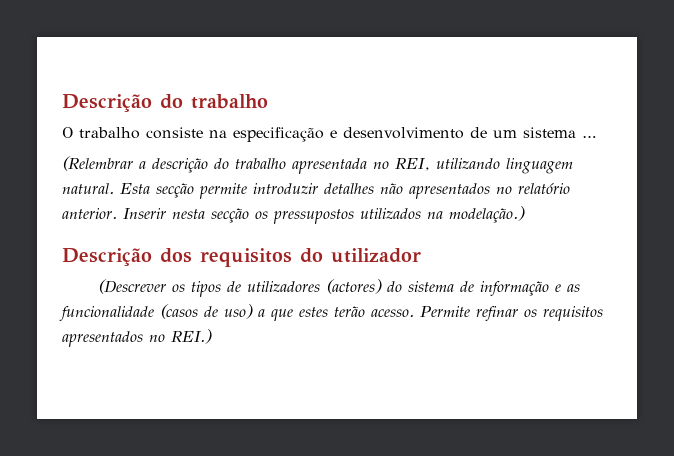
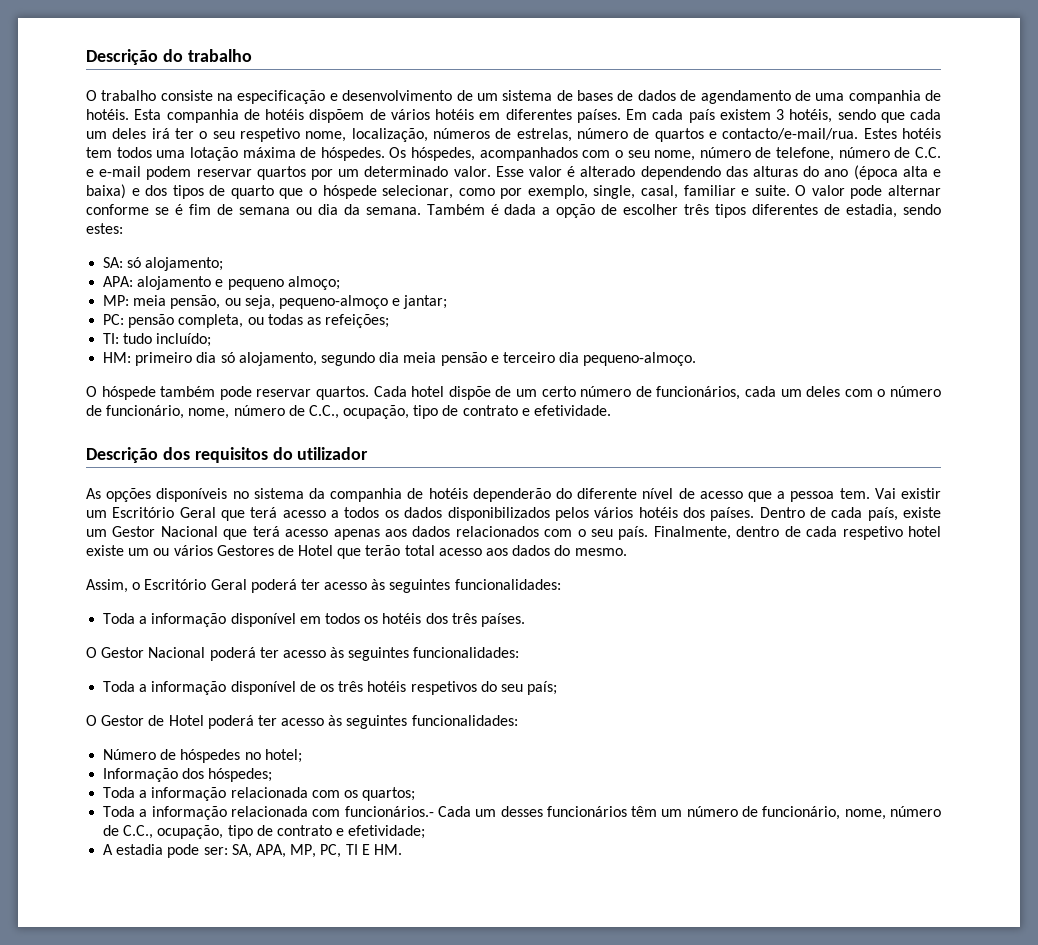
[582,135,596,138] [62,156,573,174] [62,183,570,199] [62,206,525,224] … // (Relembrar a descrição do trabalho apresentada no REI, utilizando linguagem natural. Esta secção permite introduzir detalhes não apresentados no relatório anterior. Inserir nesta secção os pressupostos utilizados na modelação.) -> [556,90,941,104] [86,109,941,123] [86,128,942,142] [86,147,942,161] [86,165,942,180] [86,184,941,199] [86,204,942,218] [86,223,123,234] [103,257,224,271] [103,276,340,290] [103,295,448,309] [103,314,390,328] [103,333,212,347] [103,352,697,366] [86,386,942,400] [86,405,612,419] de bases de dados de agendamento de uma companhia de hotéis. Esta companhia de hotéis dispõem de vários hotéis em diferentes países. Em cada país existem 3 hotéis, sendo que cada um deles irá ter o seu respetivo nome, localização, números de estrelas, número de quartos e contacto/e-mail/rua. Estes hotéis tem todos uma lotação máxima de hóspedes. Os hóspedes, acompanhados com o seu nome, número de telefone, número de C.C. e e-mail podem reservar quartos por um determinado valor. Esse valor é alterado dependendo das alturas do ano (época alta e baixa) e dos tipos de quarto que o hóspede selecionar, como por exemplo, single, casal, familiar e suite. O valor pode alternar conforme se é fim de semana ou dia da semana. Também é dada a opção de escolher três tipos diferentes de estadia, sendo estes: // SA: só alojamento; // APA: alojamento e pequeno almoço; // MP: meia pensão, ou seja, pequeno-almoço e jantar; // PC: pensão completa, ou todas as refeições; // TI: tudo incluído; // HM: primeiro dia só alojamento, segundo dia meia pensão e terceiro dia pequeno-almoço. // O hóspede também pode reservar quartos. Cada hotel dispõe de um certo número de funcionários, cada um deles com o número de funcionário, nome, número de C.C., ocupação, tipo de contrato e efetividade.
[98,279,581,297] [59,304,603,321] [62,329,212,347] (Descrever os tipos de utilizadores (actores) do sistema de informação e as funcionalidade (casos de uso) a que estes terão acesso. Permite refinar os requisitos apresentados no REI.) -> [86,488,942,502] [86,507,942,521] [86,526,942,540] [86,545,627,559] [86,579,561,593] [103,613,525,627] [86,647,520,661] [103,681,558,695] [86,715,518,729] [103,749,302,763] [103,768,273,782] [103,787,416,801] [103,806,942,820] [103,825,426,839] [103,844,402,858] As opções disponíveis no sistema da companhia de hotéis dependerão do diferente nível de acesso que a pessoa tem. Vai existir um Escritório Geral que terá acesso a todos os dados disponibilizados pelos vários hotéis dos países. Dentro de cada país, existe um Gestor Nacional que terá acesso apenas aos dados relacionados com o seu país. Finalmente, dentro de cada respetivo hotel existe um ou vários Gestores de Hotel que terão total acesso aos dados do mesmo. // Assim, o Escritório Geral poderá ter acesso às seguintes funcionalidades: // Toda a informação disponível em todos os hotéis dos três países. // O Gestor Nacional poderá ter acesso às seguintes funcionalidades: // Toda a informação disponível de os três hotéis respetivos do seu país; // O Gestor de Hotel poderá ter acesso às seguintes funcionalidades: // Número de hóspedes no hotel; // Informação dos hóspedes; // Toda a informação relacionada com os quartos; // Toda a informação relacionada com funcionários.- Cada um desses funcionários têm um número de funcionário, nome, número de C.C., ocupação, tipo de contrato e efetividade; // A estadia pode ser: SA, APA, MP, PC, TI E HM.

